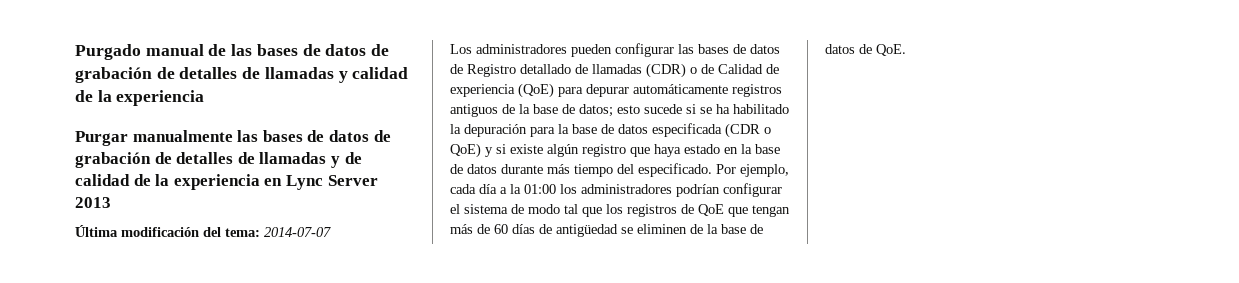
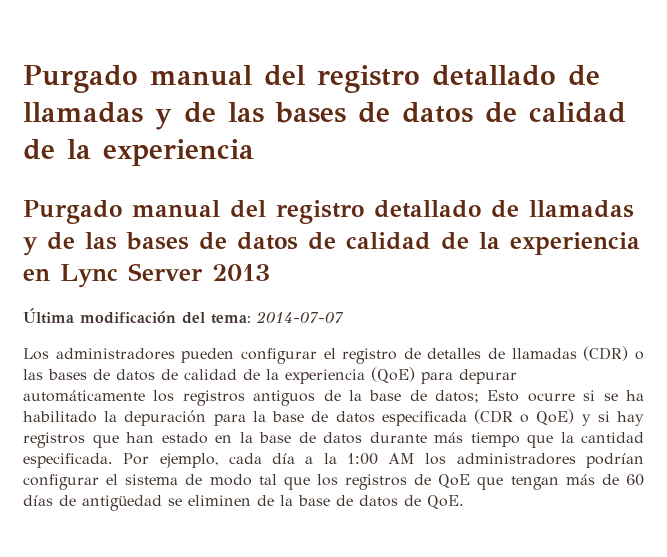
[75,44,390,60] [75,67,409,83] [75,90,205,106] [75,130,391,146] [75,152,362,168] Purgado manual de las bases de datos de grabación de detalles de llamadas y calidad de la experiencia // Purgar manualmente las bases de datos de grabación de detalles de llamadas y de -> [23,65,600,93] [23,102,626,130] [23,139,254,166] [23,200,634,224] [23,232,336,256] Purgado manual del registro detallado de llamadas y de las bases de datos de calidad de la experiencia // Purgado manual del registro detallado de llamadas y de las bases de datos de
[678,44,780,54] [450,63,779,78] las bases de datos de Registro detallado de llamadas (CDR) o de Calidad de -> [323,346,644,364] [23,369,279,381] el registro de detalles de llamadas (CDR) o las bases de datos de calidad de la
(728, 89) none -> [153,390,175,402] los
[617,104,682,114] esto sucede -> [487,390,575,402] Esto ocurre
[510,144,681,157] existe algún registro que haya -> [616,411,644,426] [23,432,154,448] hay registros que han
[617,163,712,177] del especificado. -> [527,432,644,448] [23,453,113,468] que la cantidad especificada.
[524,184,556,194] 01:00 -> [346,453,416,465] 1:00 AM

